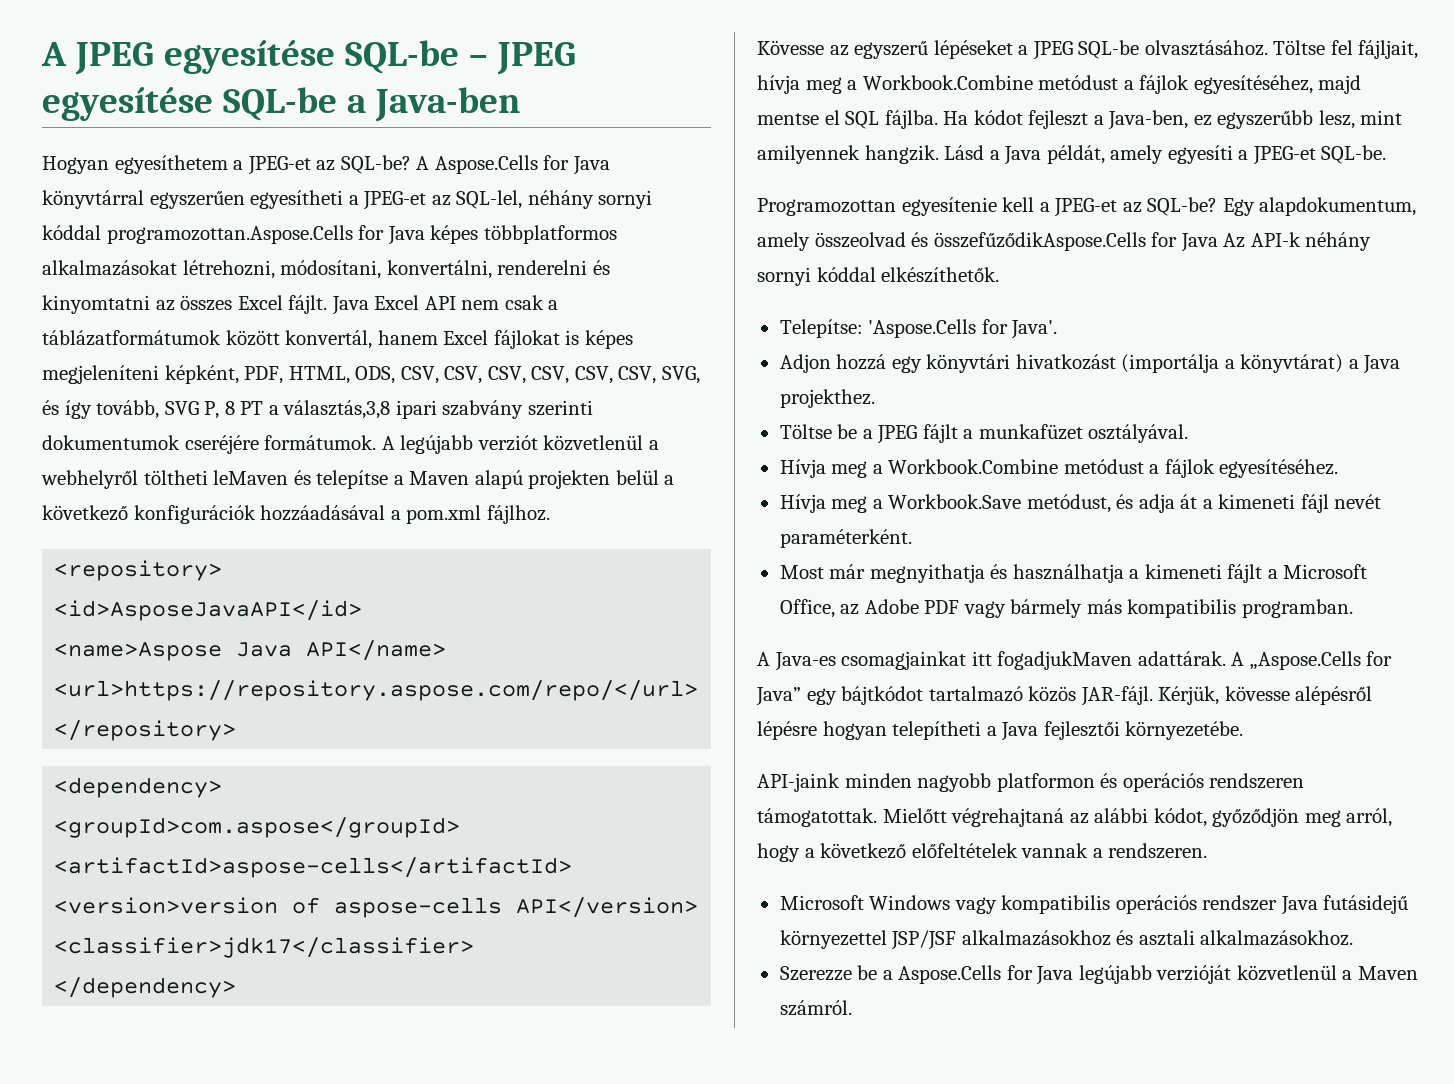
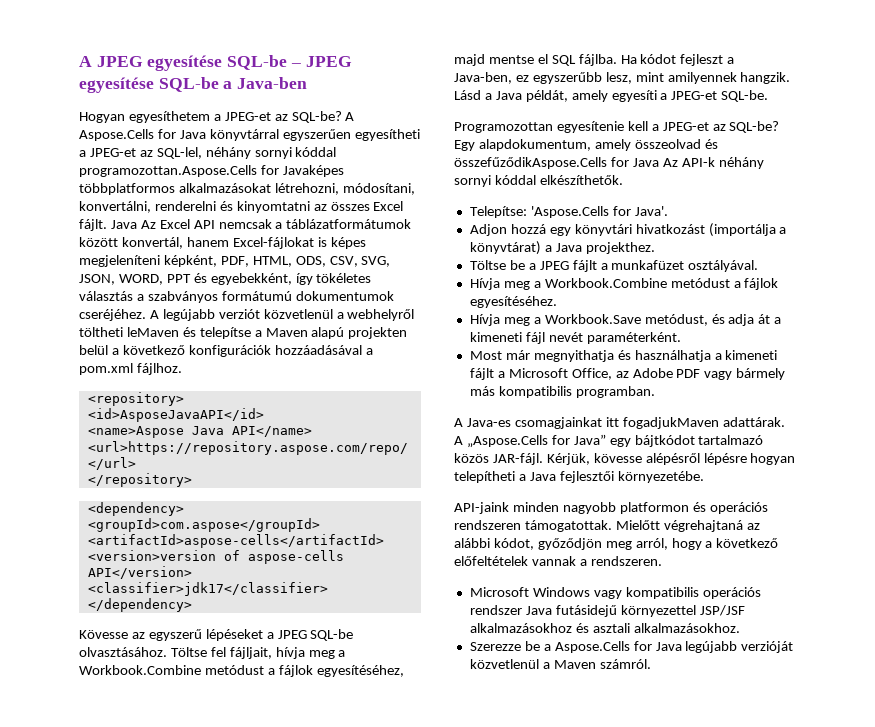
[387,225,479,245] Java képes -> [282,165,344,177] Javaképes
(369, 305) none -> [140,220,156,229] Az
[461,295,544,310] nem csak -> [218,219,272,229] nemcsak
[443,330,560,349] Excel fájlokat -> [232,237,314,249] Excel-fájlokat
[444,366,700,384] [42,400,593,419] [42,435,377,454] CSV, CSV, CSV, CSV, CSV, SVG, és így tovább, SVG P, 8 PT a választás,3,8 ipari szabvány szerinti dokumentumok cseréjére formátumok. -> [361,256,391,267] [79,273,372,285] [79,291,394,303] [79,309,146,321] SVG, JSON, WORD, PPT és egyebekként, így tökéletes választás a szabványos formátumú dokumentumok cseréjéhez.

